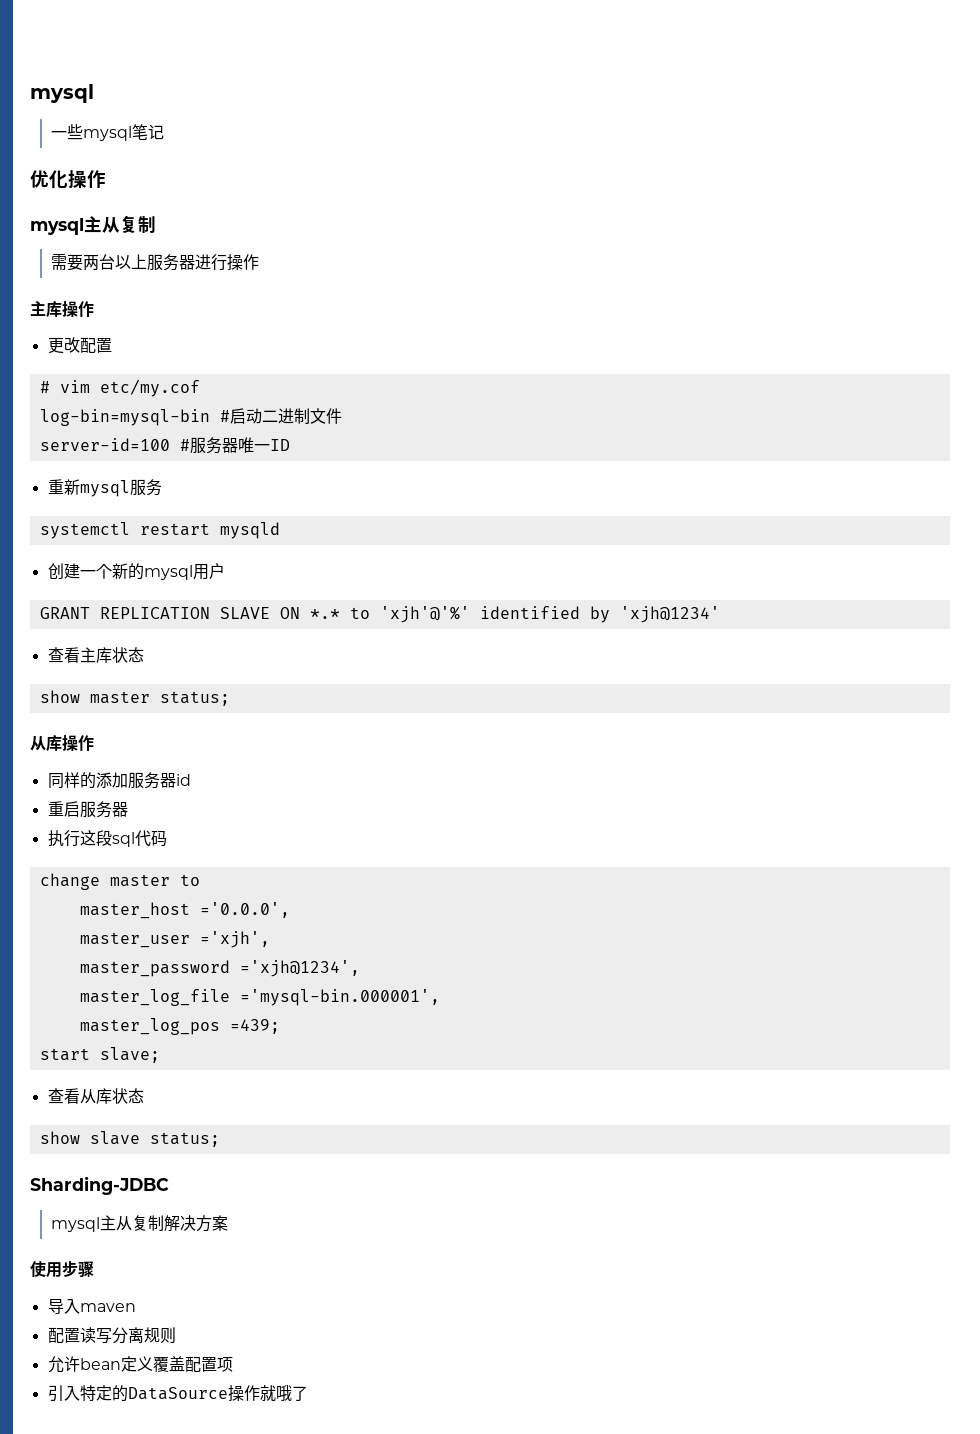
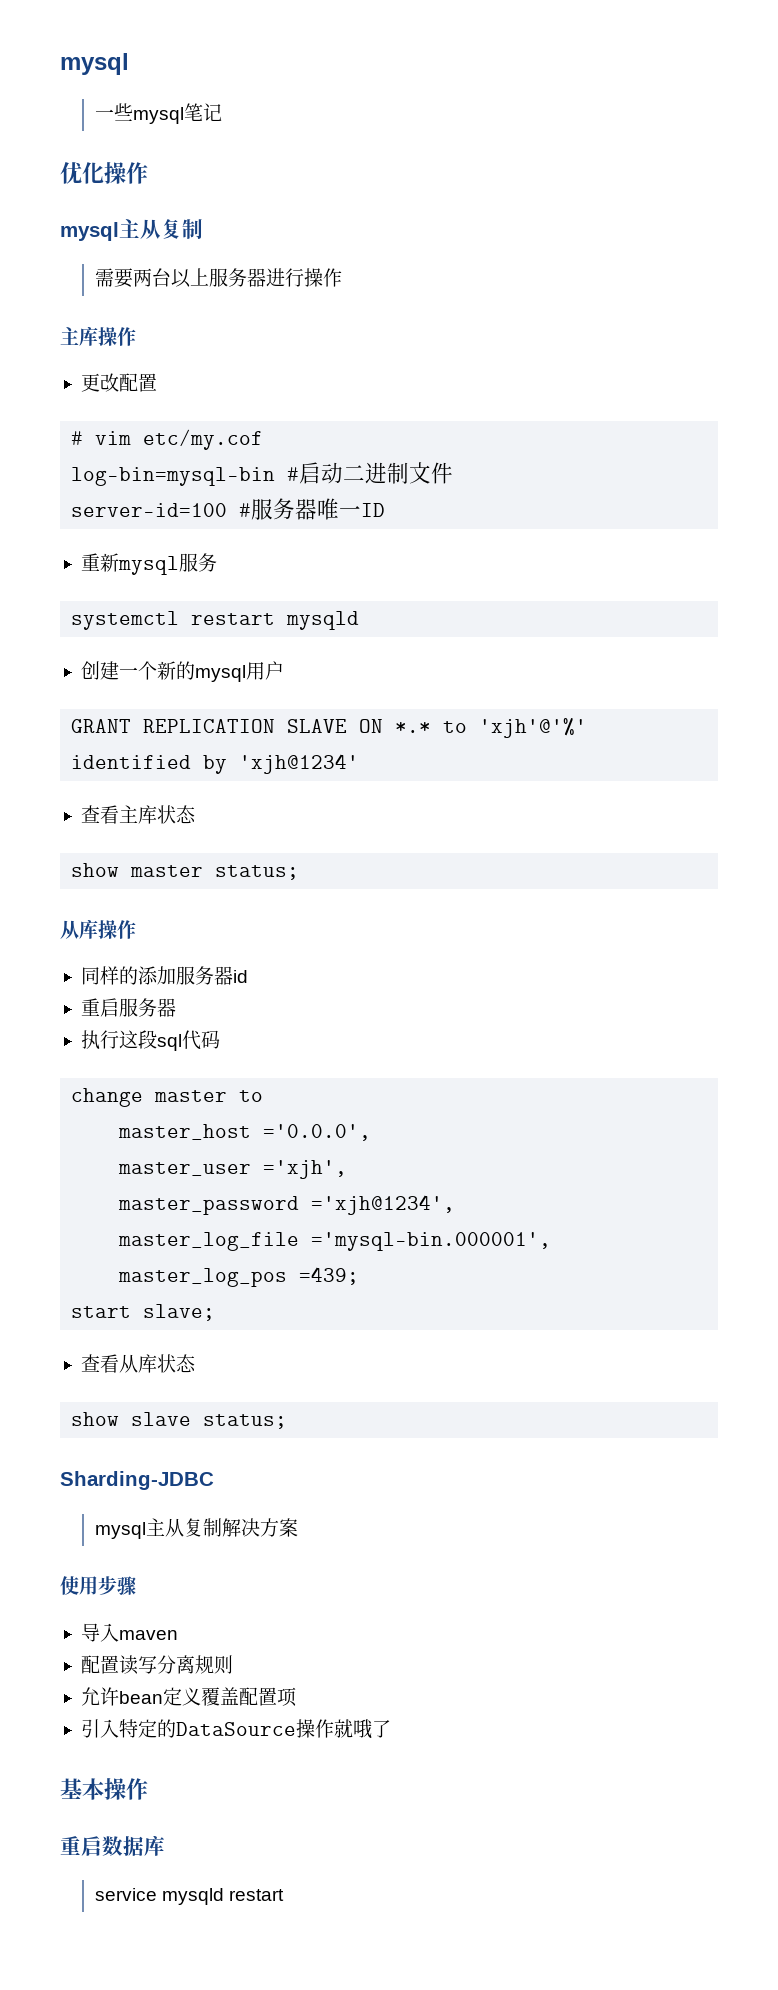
(308, 1393) none -> [60,1778,148,1800] [60,1835,165,1856] [94,1888,285,1905] // 基本操作 // 重启数据库 // service mysqld restart

